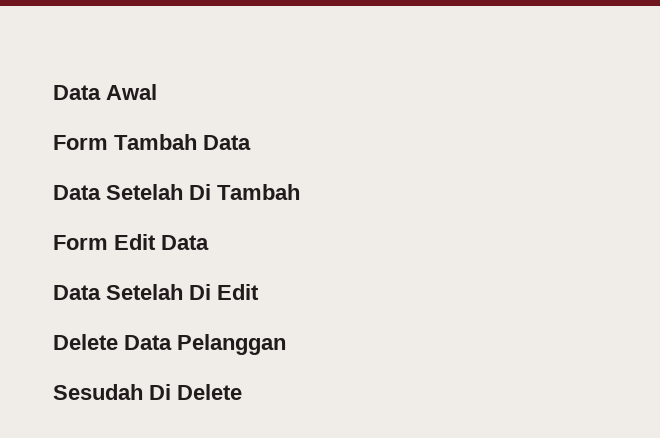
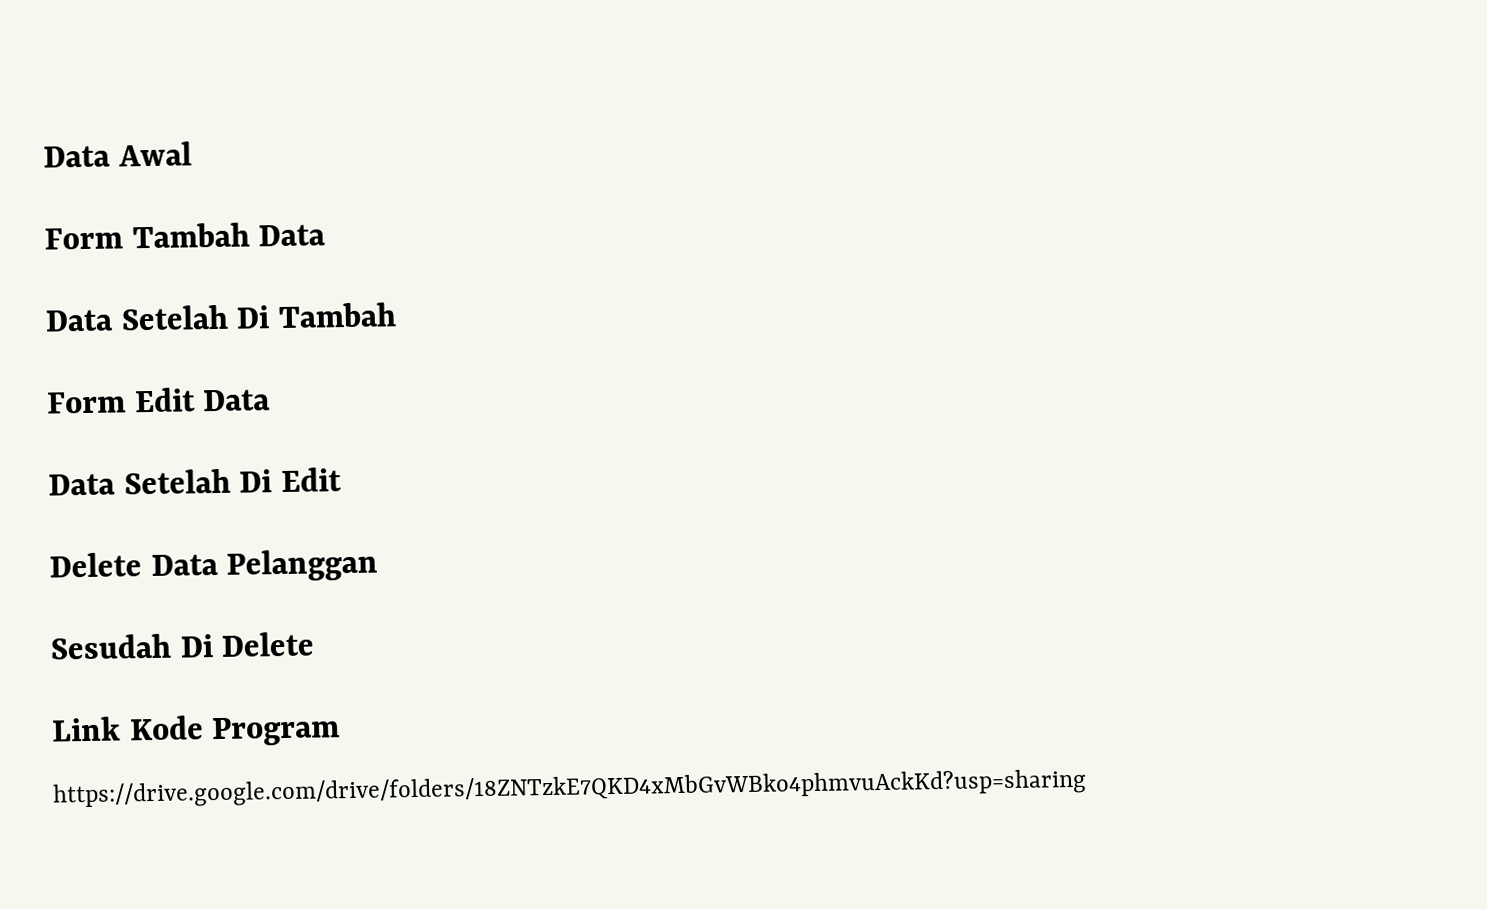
(242, 392) none -> [51,715,341,747] [52,768,1087,809] // Link Kode Program // https://drive.google.com/drive/folders/18ZNTzkE7QKD4xMbGvWBko4phmvuAckKd?usp=sharing

